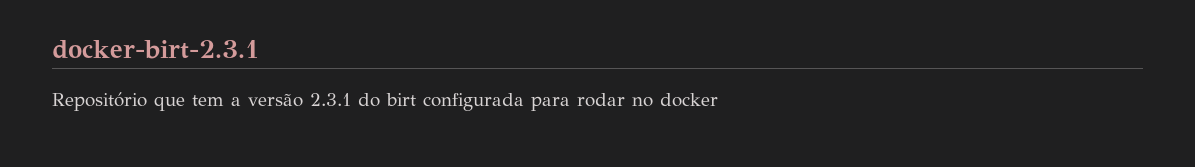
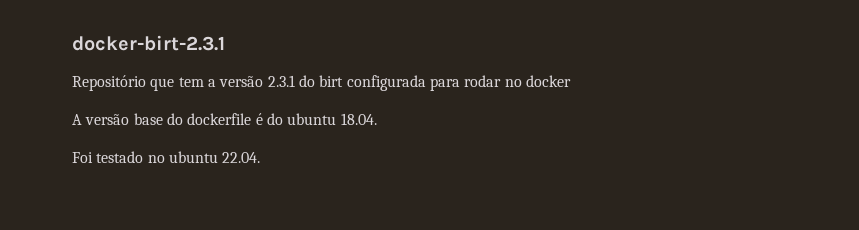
(718, 100) none -> [72,113,377,125] [72,151,261,163] // A versão base do dockerfile é do ubuntu 18.04. // Foi testado no ubuntu 22.04.

